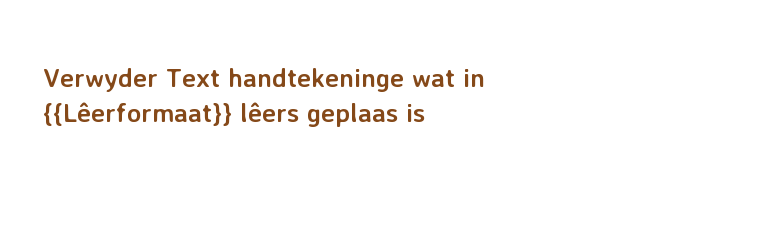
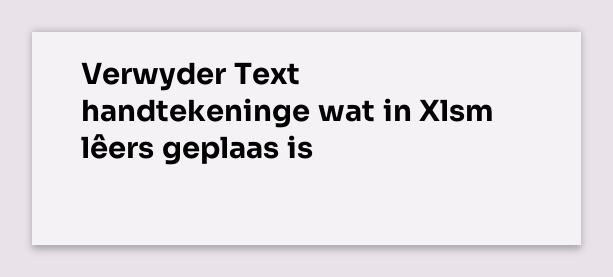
[43,102,232,126] {{Lêerformaat}} -> [419,99,495,122] Xlsm

